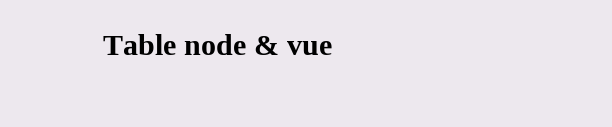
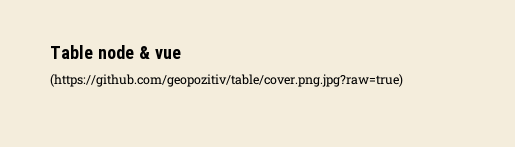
(333, 48) none -> [50,74,403,87] // (https://github.com/geopozitiv/table/cover.png.jpg?raw=true)

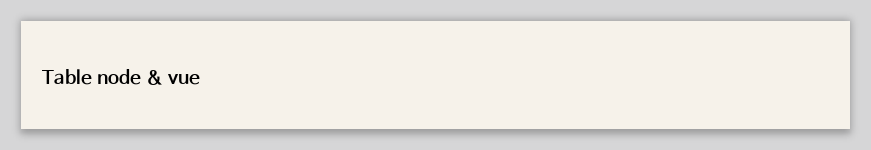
[50,74,403,87] // (https://github.com/geopozitiv/table/cover.png.jpg?raw=true) -> (200, 79) none

